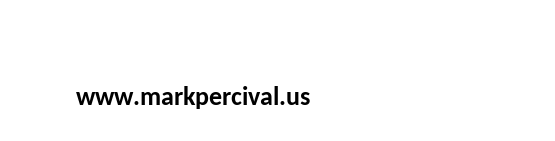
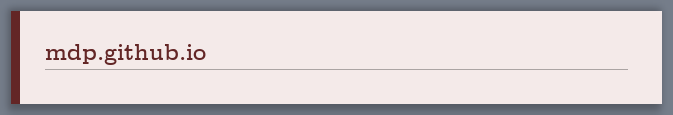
[76,86,310,109] www.markpercival.us -> [45,44,206,65] mdp.github.io

